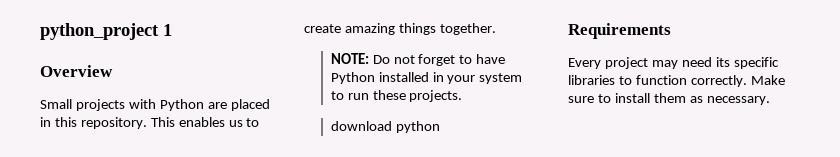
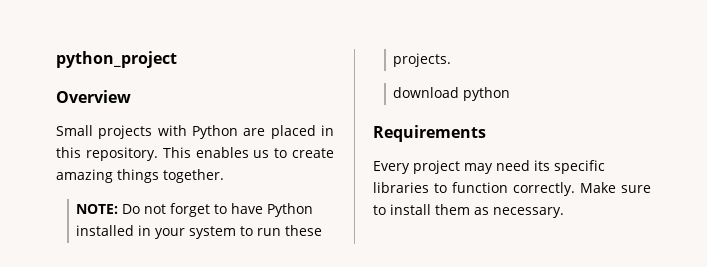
[163,24,172,36] 1 -> (177, 59) none

